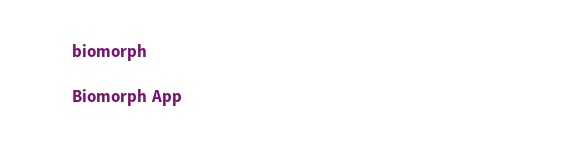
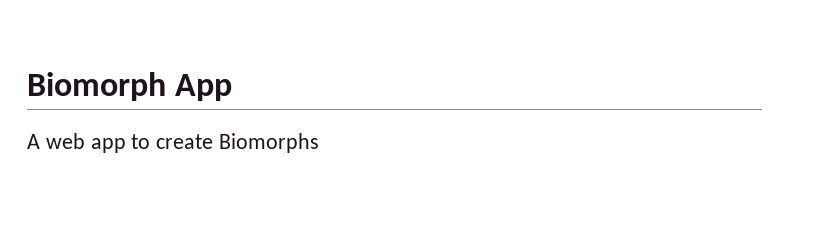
[72,44,147,61] biomorph // -> (27, 86) none
(182, 98) none -> [27,133,320,153] // A web app to create Biomorphs

